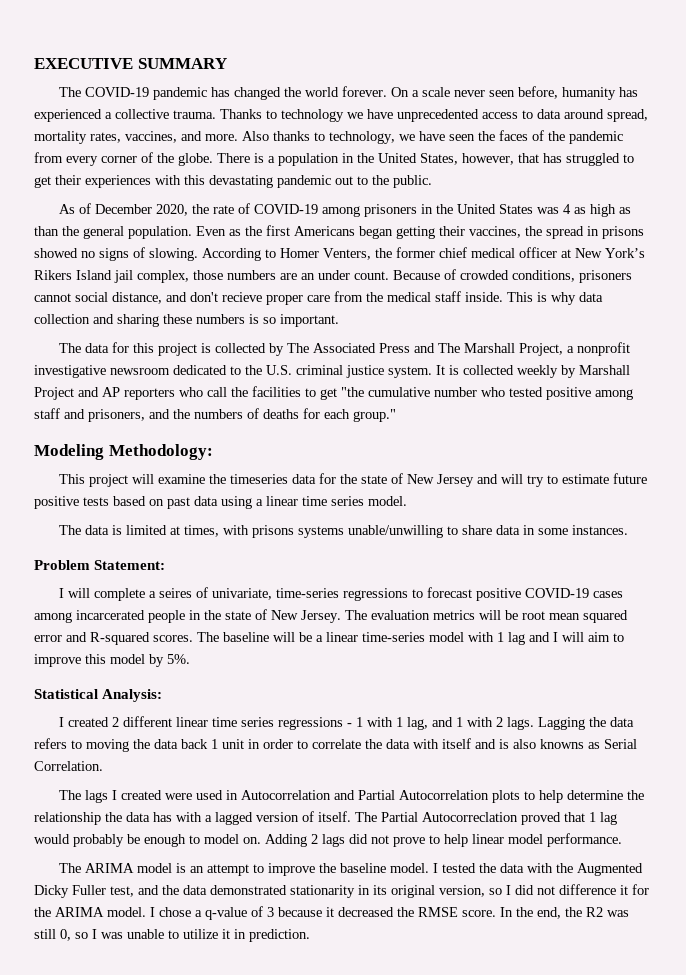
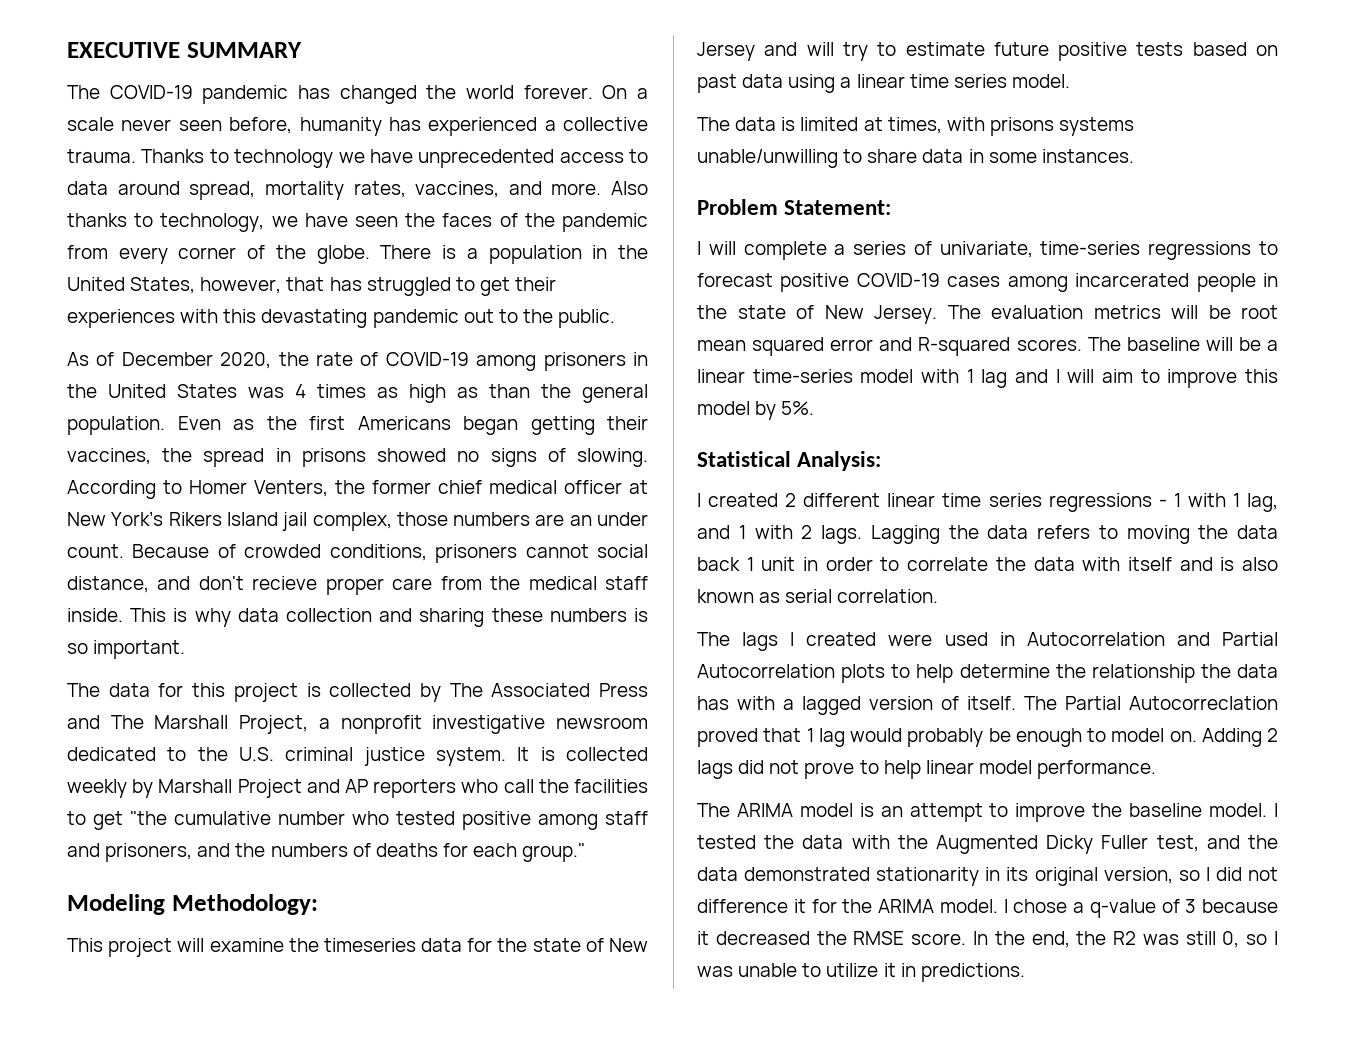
(572, 209) none -> [317,384,366,398] times
[159,588,193,598] seires -> [853,241,907,255] series
[540,739,637,749] [34,761,103,771] knowns as Serial Correlation. -> [697,589,939,603] known as serial correlation.
[249,929,310,942] prediction. -> [920,963,1025,982] predictions.

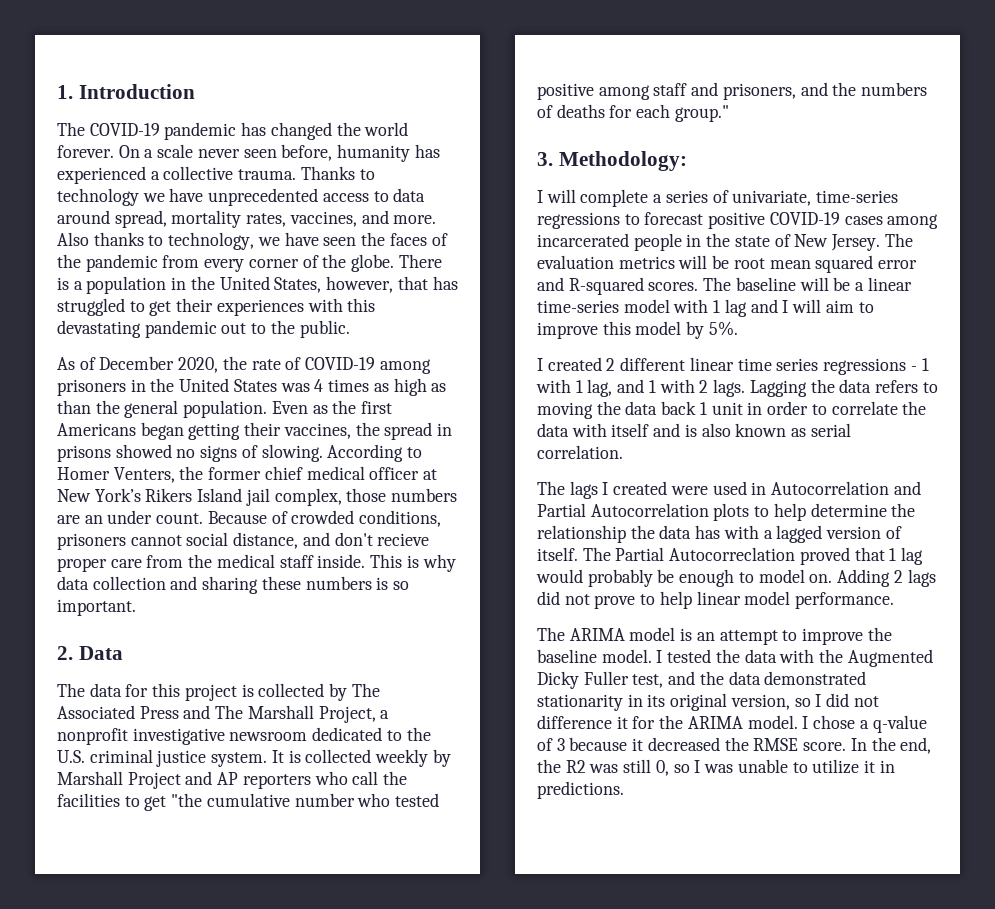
[67,42,302,58] EXECUTIVE SUMMARY -> [57,84,195,99] 1. Introduction
(186, 649) none -> [57,646,123,660] // 2. Data
[67,894,165,915] Modeling -> [537,152,553,166] 3.
[67,938,648,957] [697,42,1278,61] [697,74,1070,93] [697,117,1135,136] [697,149,1134,168] [697,199,892,215] // This project will examine the timeseries data for the state of New Jersey and will try to estimate future positive tests based on past data using a linear time series model. // The data is limited at times, with prisons systems unable/unwilling to share data in some instances. // Problem Statement: -> (687, 161) none
[697,451,882,471] // Statistical Analysis: -> (738, 328) none

